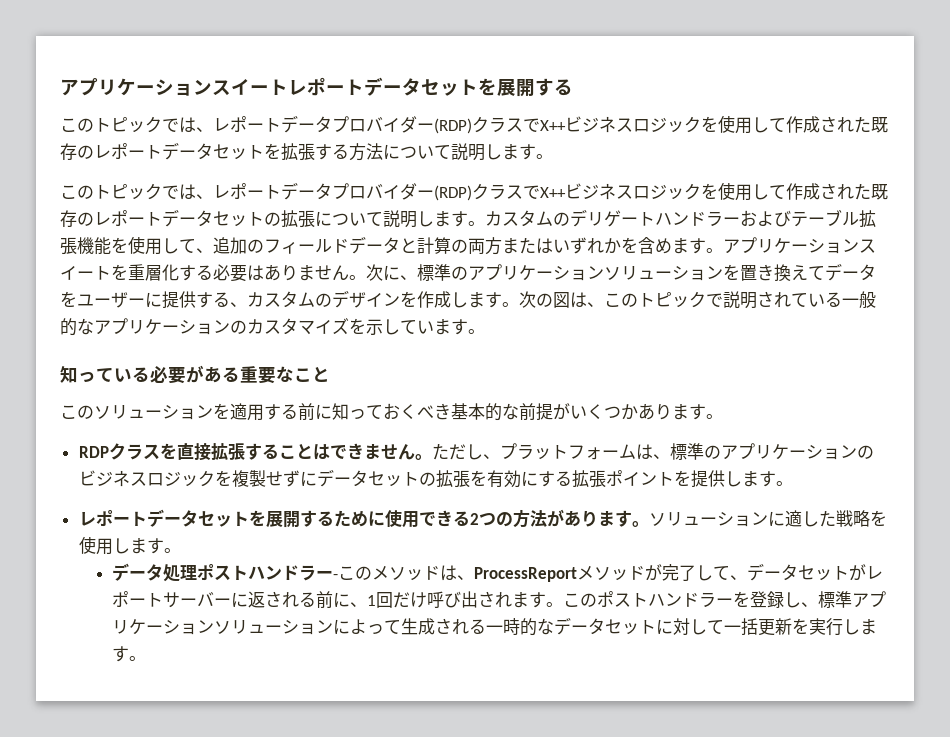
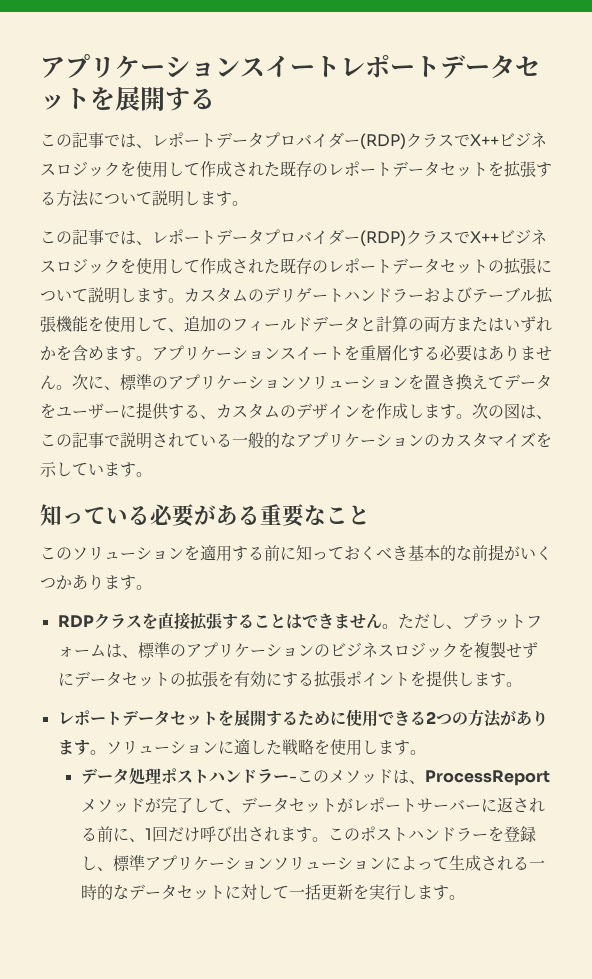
[94,116,162,133] トピック -> [72,132,104,148] 記事
[94,183,162,200] トピック -> [72,229,104,245] 記事
[638,291,706,308] トピック -> [72,432,104,448] 記事

